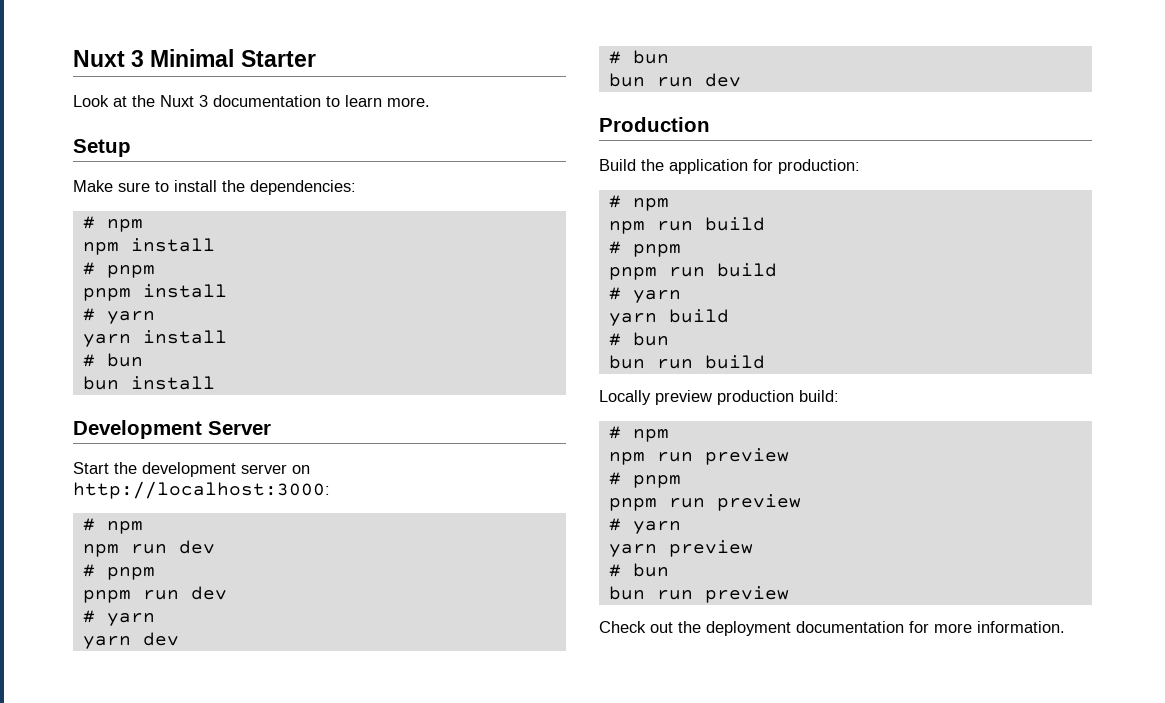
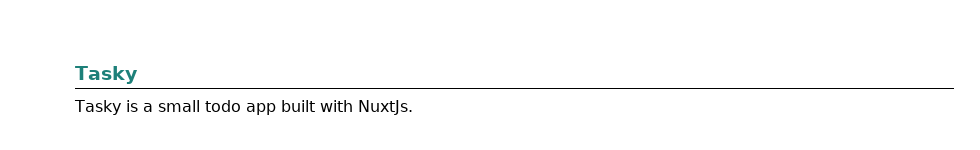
[73,49,316,67] [73,95,430,107] [73,139,131,157] [73,180,356,195] [82,216,143,232] [82,238,215,255] [82,262,155,278] [82,284,227,301] [82,308,155,324] [82,330,227,347] [82,353,143,367] [82,376,215,390] [73,420,271,439] [73,462,310,477] [73,481,330,499] [82,518,143,534] [82,540,215,557] [82,564,155,580] [82,586,227,603] [82,610,155,626] [82,632,179,649] [608,50,669,64] [608,73,741,87] [599,117,710,132] [599,159,860,174] [608,195,669,211] [608,217,765,234] [608,241,681,257] [608,263,777,280] [608,287,681,303] [608,309,729,326] [608,332,669,346] [608,355,765,369] [599,390,839,405] [608,426,669,442] [608,448,789,465] [608,472,681,488] [608,494,801,511] [608,518,681,534] [608,540,753,557] [608,563,669,577] [608,586,789,603] [599,621,1065,636] Nuxt 3 Minimal Starter // Look at the Nuxt 3 documentation to learn more. // Setup // Make sure to install the dependencies: // # npm // npm install // # pnpm // pnpm install // # yarn // yarn install // # bun // bun install // Development Server // Start the development server on http://localhost:3000: // # npm // npm run dev // # pnpm // pnpm run dev // # yarn // yarn dev // # bun // bun run dev // Production // Build the application for production: // # npm // npm run build // # pnpm // pnpm run build // # yarn // yarn build // # bun // bun run build // Locally preview production build: // # npm // npm run preview // # pnpm // pnpm run preview // # yarn // yarn preview // # bun // bun run preview // Check out the deployment documentation for more information. -> [75,66,138,84] [74,100,413,115] Tasky // Tasky is a small todo app built with NuxtJs.

